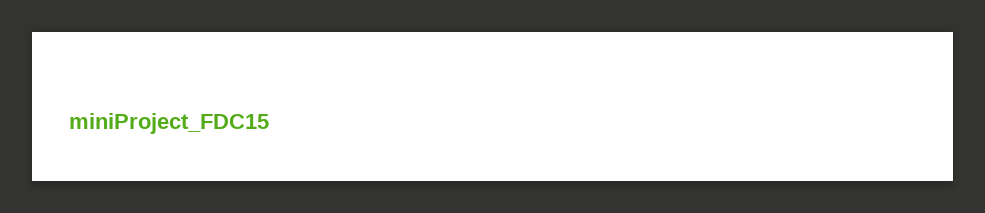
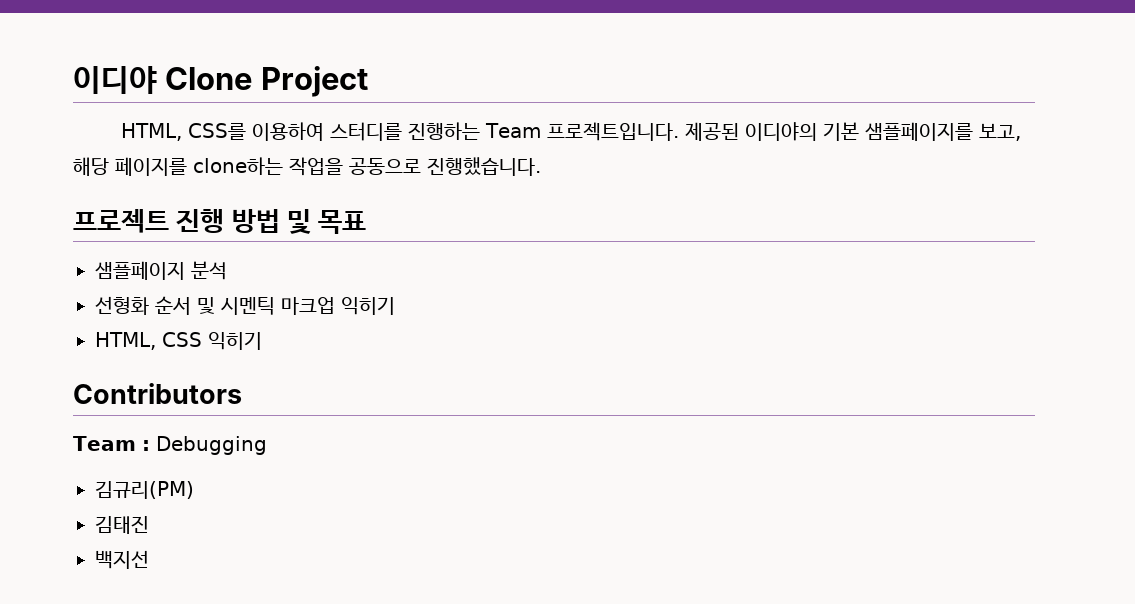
[69,113,269,134] miniProject_FDC15 -> [73,66,368,97] [121,122,1022,141] [73,157,541,176] [73,209,367,234] [95,261,227,280] [95,296,395,315] [95,332,262,350] [73,383,242,404] [73,436,267,455] [95,481,194,499] [95,516,149,534] [95,550,149,569] 이디야 Clone Project // HTML, CSS를 이용하여 스터디를 진행하는 Team 프로젝트입니다. 제공된 이디야의 기본 샘플페이지를 보고, 해당 페이지를 clone하는 작업을 공동으로 진행했습니다. // 프로젝트 진행 방법 및 목표 // 샘플페이지 분석 // 선형화 순서 및 시멘틱 마크업 익히기 // HTML, CSS 익히기 // Contributors // Team : Debugging // 김규리(PM) // 김태진 // 백지선

